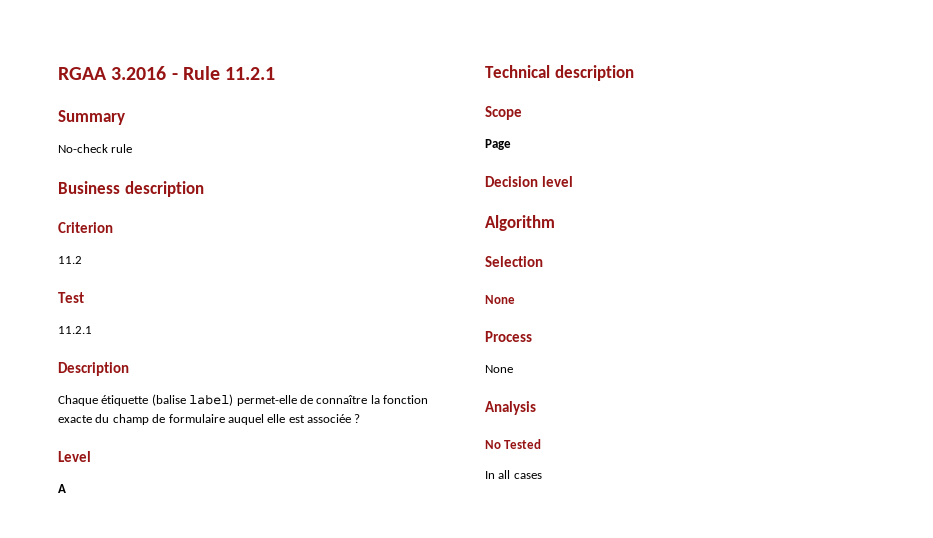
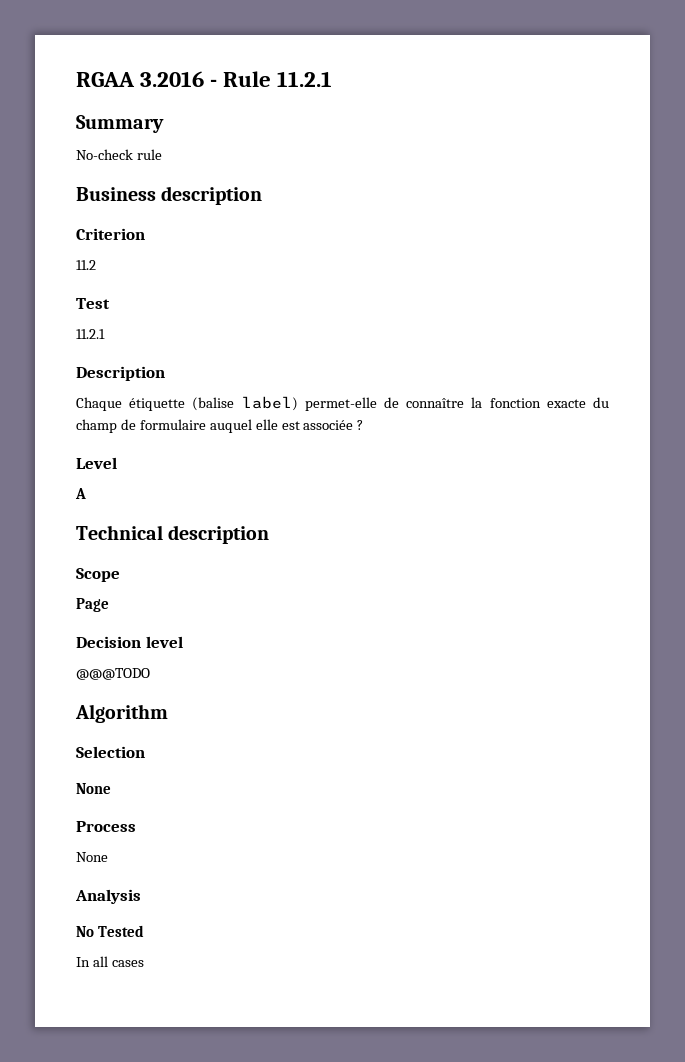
(573, 181) none -> [76,668,150,680] // @@@TODO

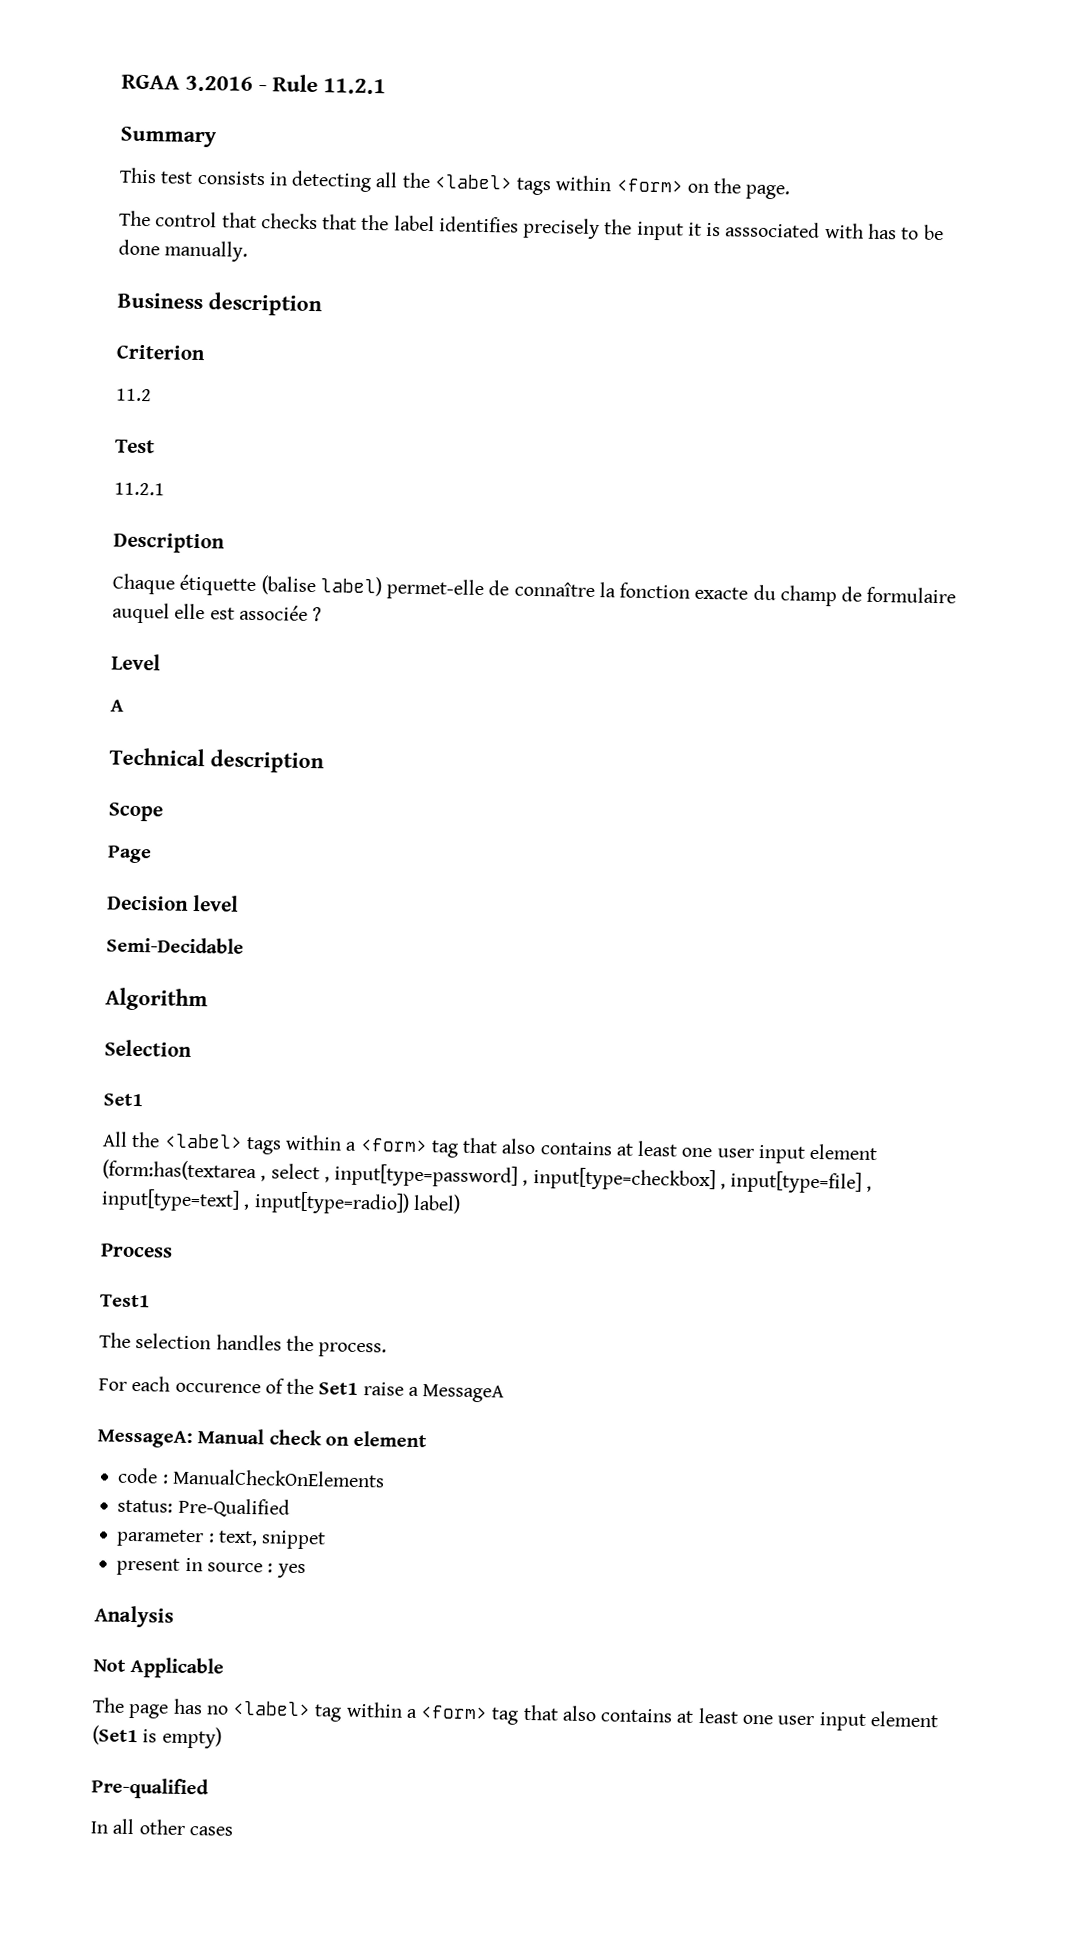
[76,149,162,160] No-check rule -> [119,167,791,200] [119,210,944,241] [118,239,249,262] This test consists in detecting all the <label> tags within <form> on the page. // The control that checks that the label identifies precisely the input it is asssociated with has to be done manually.
[76,668,150,680] @@@TODO -> [106,936,244,954] Semi-Decidable
[76,783,111,794] [76,821,136,832] [76,852,108,862] [75,889,141,904] [76,925,144,937] None // Process // None // Analysis // No Tested -> [103,1093,143,1107] [102,1131,879,1164] [102,1159,873,1194] [101,1188,461,1215] [100,1243,173,1258] [100,1294,150,1308] [99,1332,388,1358] [98,1375,505,1403] [97,1428,428,1449] [117,1467,385,1488] [117,1497,290,1518] [116,1528,327,1550] [116,1557,306,1579] [94,1605,174,1628] [93,1656,225,1679] [92,1697,939,1731] [92,1725,222,1749] [91,1777,209,1800] Set1 // All the <label> tags within a <form> tag that also contains at least one user input element (form:has(textarea , select , input[type=password] , input[type=checkbox] , input[type=file] , input[type=text] , input[type=radio]) label) // Process // Test1 // The selection handles the process. // For each occurence of the Set1 raise a MessageA // MessageA: Manual check on element // code : ManualCheckOnElements // status: Pre-Qualified // parameter : text, snippet // present in source : yes // Analysis // Not Applicable // The page has no <label> tag within a <form> tag that also contains at least one user input element (Set1 is empty) // Pre-qualified
(108, 961) none -> [138,1819,186,1835] other

